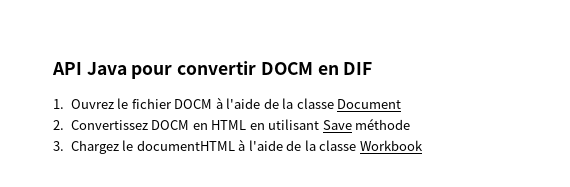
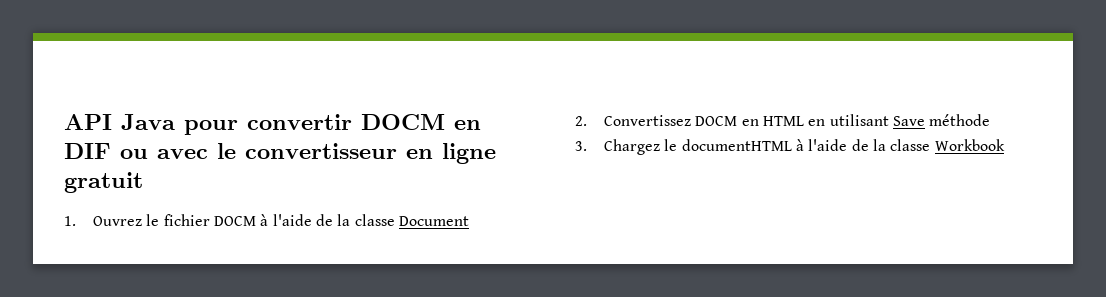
(373, 68) none -> [120,143,496,164] [64,172,143,193] ou avec le convertisseur en ligne gratuit

